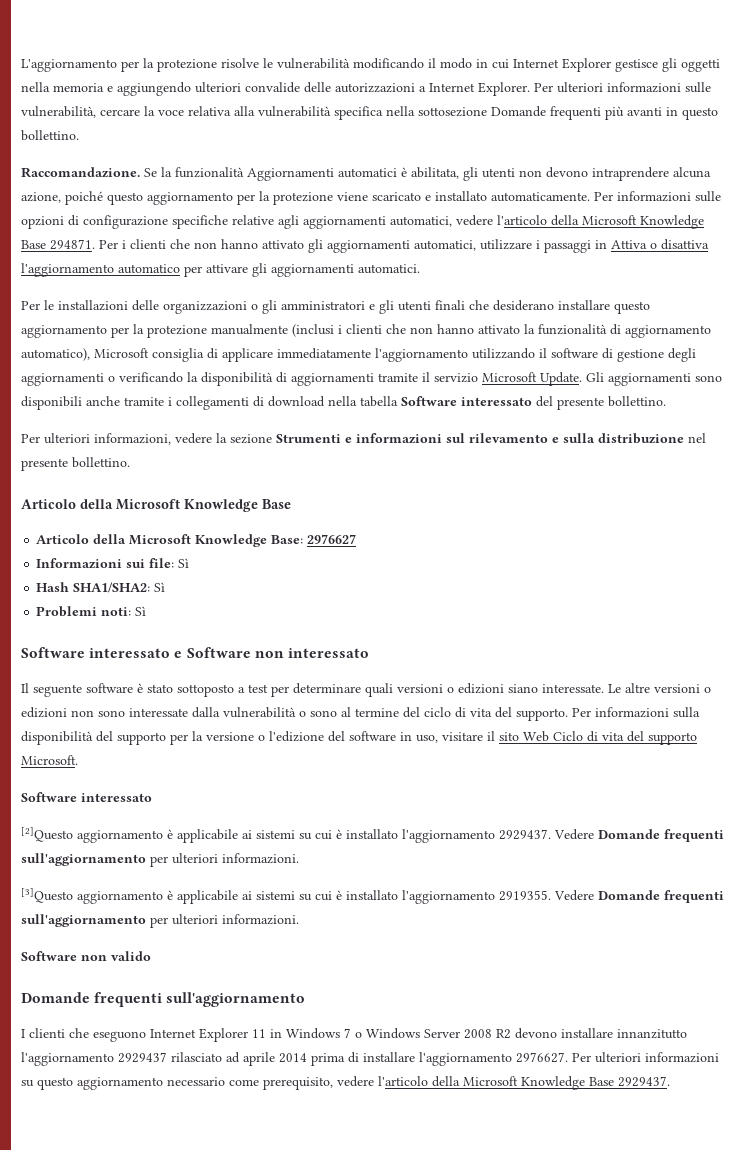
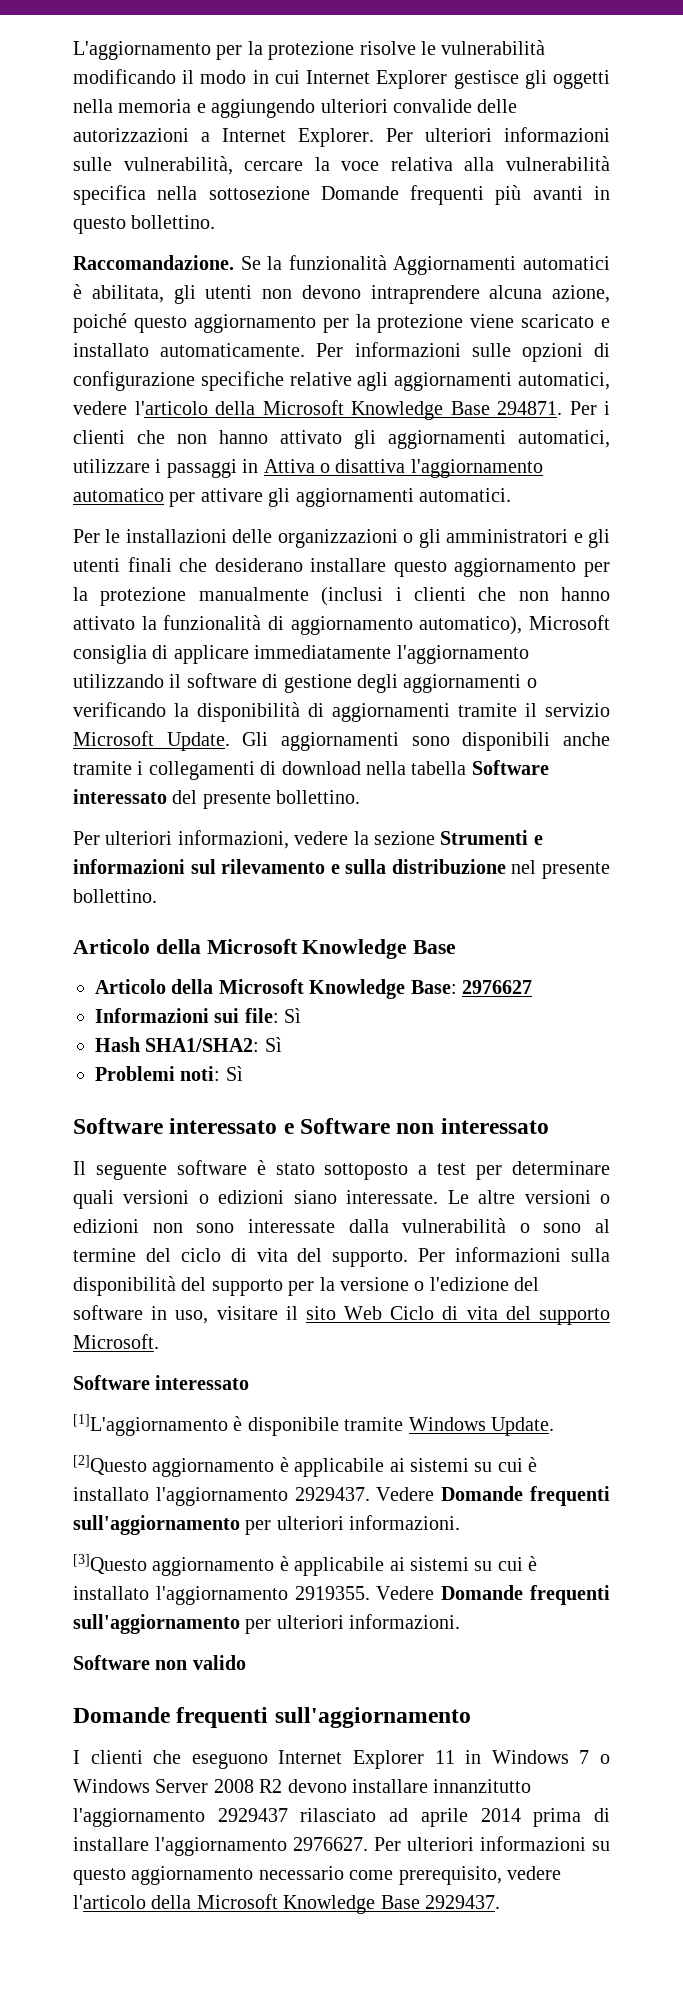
(152, 797) none -> [73,1414,554,1436] // [1]L'aggiornamento è disponibile tramite Windows Update.

